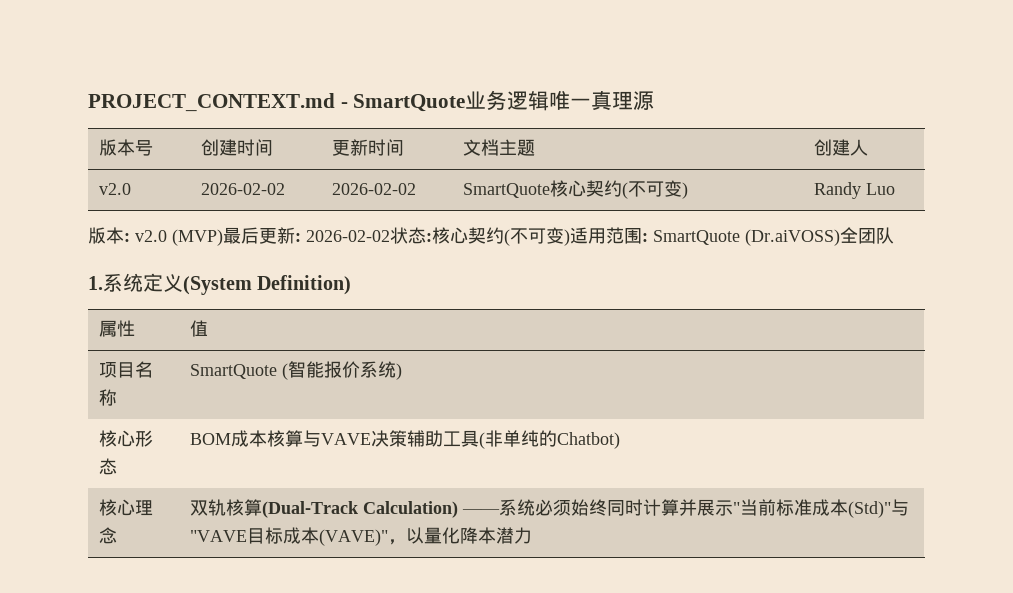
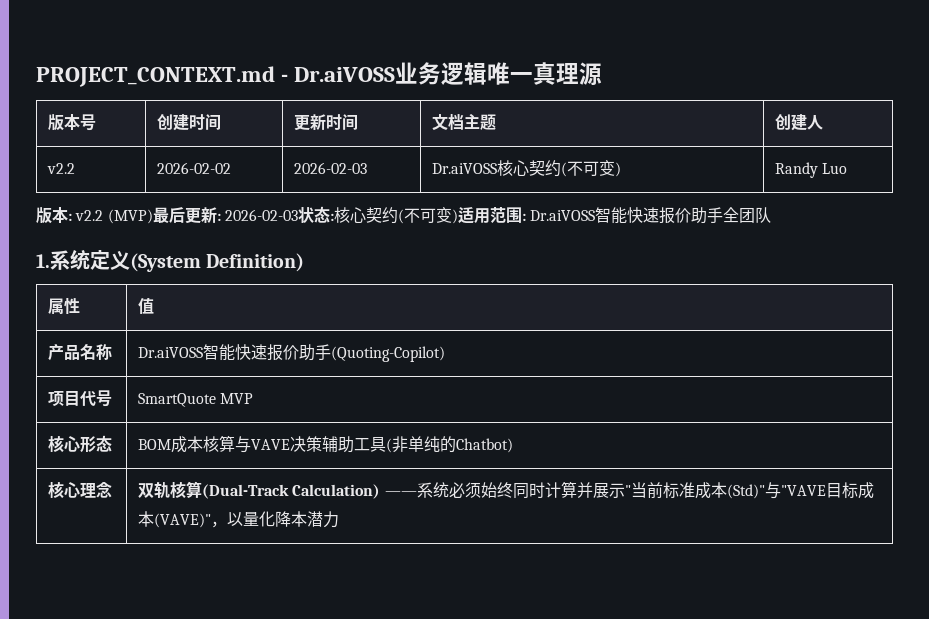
[353,94,466,112] SmartQuote -> [294,67,396,82] Dr.aiVOSS
[98,183,131,195] [200,183,285,195] [331,183,416,195] [462,183,550,198] v2.0 | 2026-02-02 | 2026-02-02 | SmartQuote -> [46,163,75,174] [156,162,231,174] [293,162,367,174] [431,163,497,174] v2.2 | 2026-02-02 | 2026-02-03 | Dr.aiVOSS
[135,230,167,242] v2.0 -> [75,210,104,221] v2.2
[306,230,390,242] 2026-02-02 -> [224,209,298,221] 2026-02-03
[653,229,840,246] SmartQuote (Dr.aiVOSS) -> [530,207,724,224] Dr.aiVOSS智能快速报价助手
[98,362,135,378] 项目 -> [47,344,80,361] 产品
[189,361,402,380] SmartQuote (智能报价系统) -> [137,344,445,362] [47,390,112,407] [137,393,254,407] Dr.aiVOSS智能快速报价助手(Quoting-Copilot) // 项目代号 | SmartQuote MVP

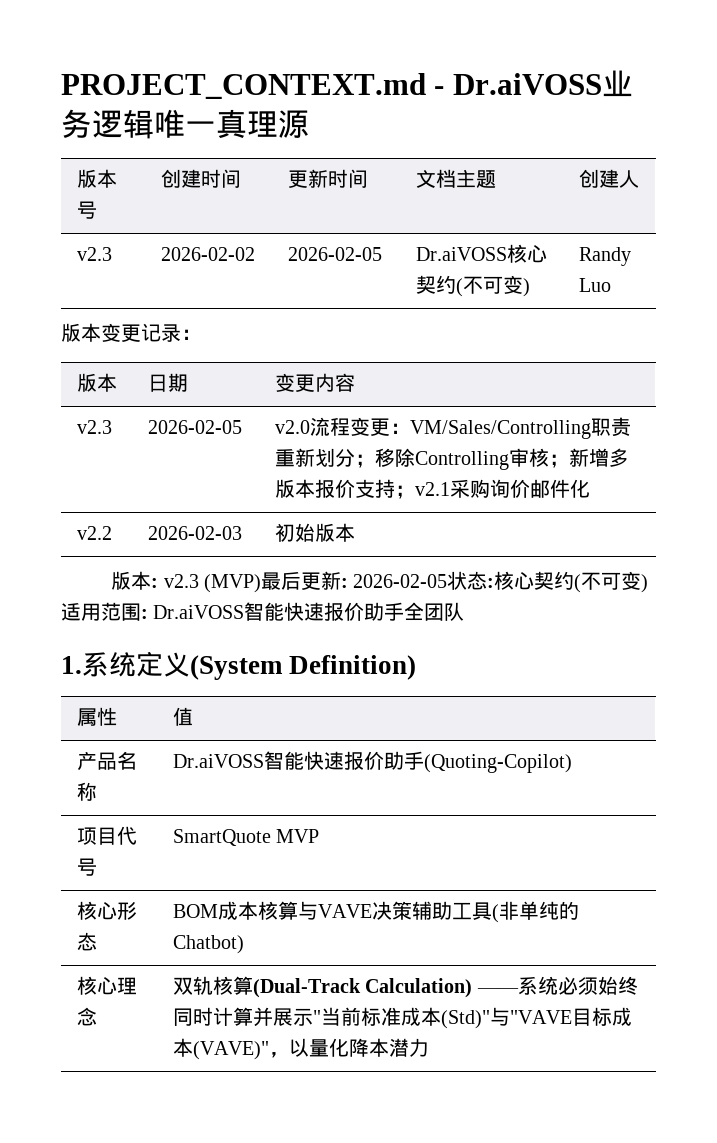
[46,163,75,174] v2.2 -> [76,247,112,261] v2.3
[293,162,367,174] 2026-02-03 -> [287,247,382,261] 2026-02-05
[68,210,104,221] : v2.2 -> [101,323,201,342] [76,373,117,392] [147,373,188,392] [274,373,355,392] [76,420,112,434] [147,420,242,434] [274,417,631,439] [274,448,629,470] [274,479,590,499] [76,526,112,540] [147,526,242,540] [274,523,355,542] [111,571,199,590] 变更记录： // 版本 | 日期 | 变更内容 // v2.3 | 2026-02-05 | v2.0流程变更：VM/Sales/Controlling职责重新划分；移除Controlling审核；新增多版本报价支持；v2.1采购询价邮件化 // v2.2 | 2026-02-03 | 初始版本 // 版本: v2.3
[224,209,298,221] 2026-02-03 -> [353,574,448,588] 2026-02-05

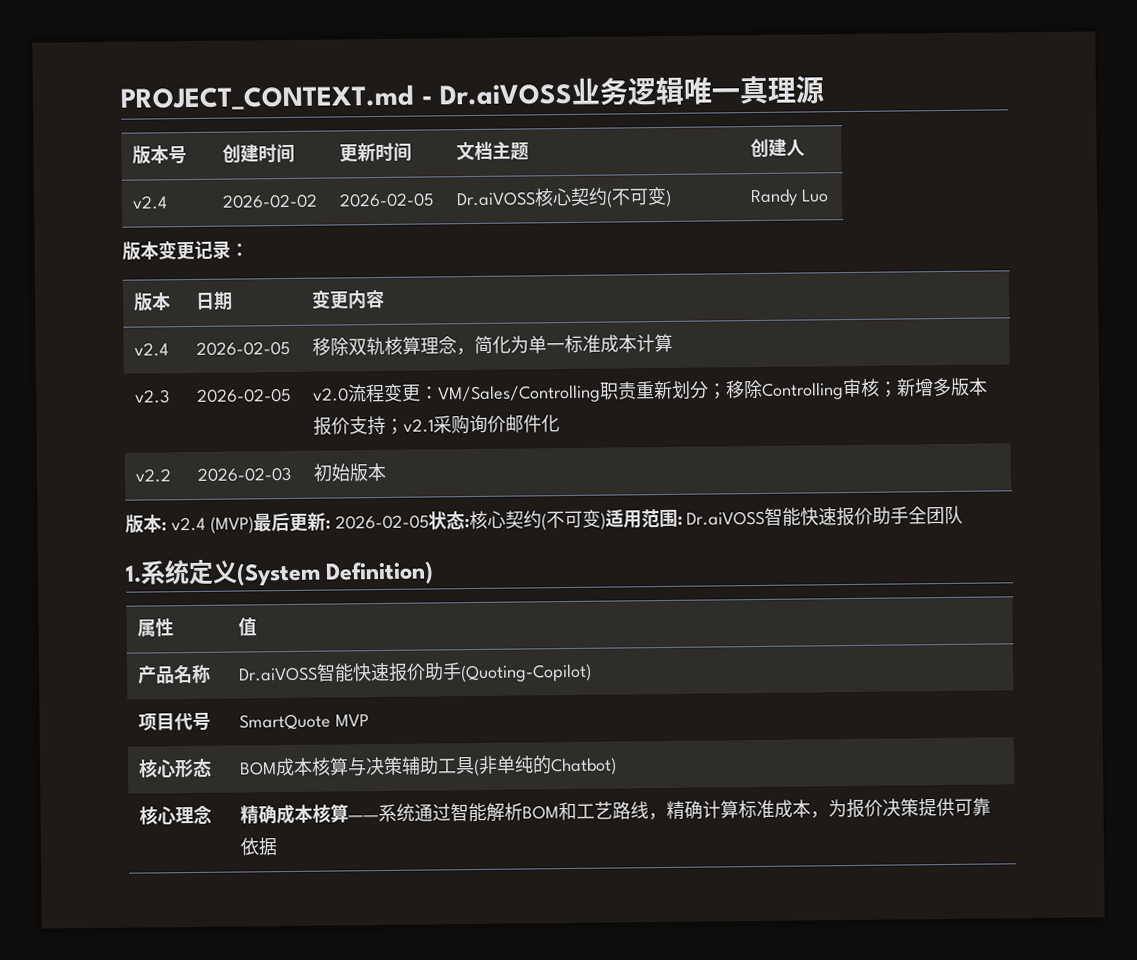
[76,247,112,261] v2.3 -> [132,195,169,210] v2.4
(355, 382) none -> [134,342,170,357] [196,340,291,356] [312,333,674,356] // v2.4 | 2026-02-05 | 移除双轨核算理念，简化为单一标准成本计算
[163,574,199,588] v2.3 -> [170,516,206,532] v2.4
[317,904,372,918] VAVE -> (368, 767) none
[172,976,638,998] [172,1007,632,1029] [172,1038,429,1060] 双轨核算(Dual-Track Calculation) ——系统必须始终同时计算并展示"当前标准成本(Std)"与"VAVE目标成本(VAVE)"，以量化降本潜力 -> [240,797,992,825] [240,837,278,856] 精确成本核算——系统通过智能解析BOM和工艺路线，精确计算标准成本，为报价决策提供可靠依据

